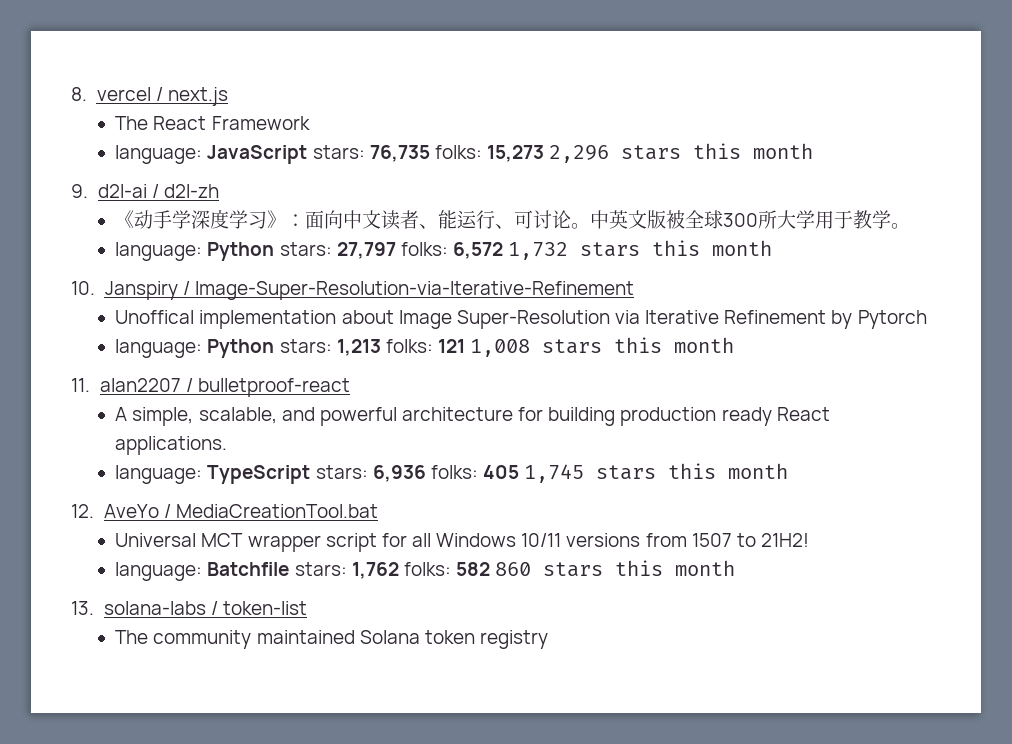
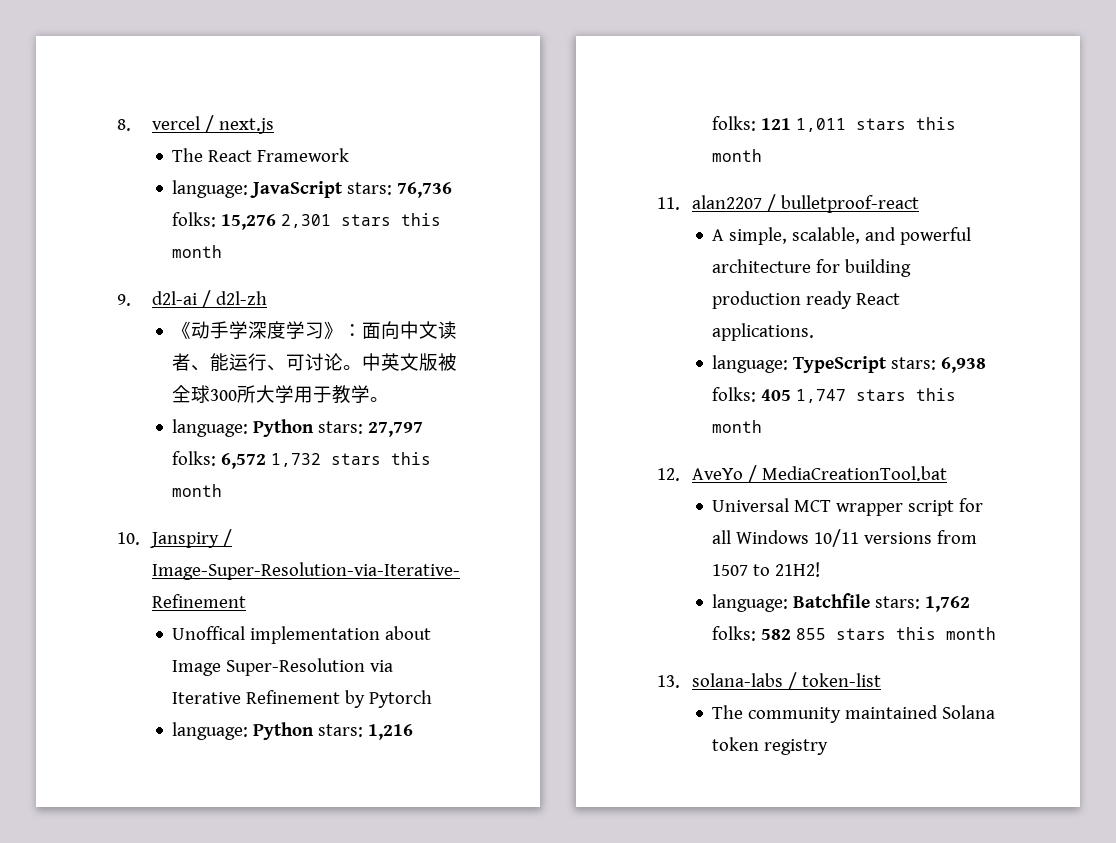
[369,145,610,163] 76,735 folks: 15,273 2,296 -> [397,182,453,198] [172,212,332,230] 76,736 folks: 15,276 2,301
[336,339,381,356] 1,213 -> [368,724,414,740] 1,216
[470,339,531,357] 1,008 -> [796,118,847,132] 1,011
[372,465,426,482] 6,936 -> [941,357,987,373] 6,938
[524,464,585,483] 1,745 -> [796,389,847,403] 1,747
[495,562,532,576] 860 -> [796,628,827,640] 855

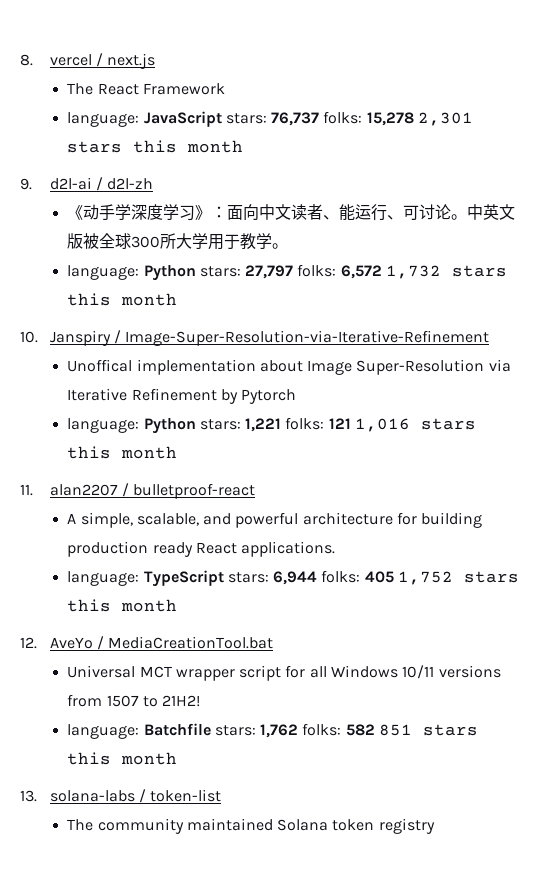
[397,182,453,198] [172,212,277,230] 76,736 folks: 15,276 -> [271,111,414,126] 76,737 folks: 15,278
[368,724,414,740] 1,216 -> [245,418,282,432] 1,221
[796,118,847,132] 1,011 -> [355,418,411,432] 1,016
[941,357,987,373] 6,938 -> [273,571,318,585] 6,944
[796,389,847,403] 1,747 -> [398,571,454,585] 1,752
[796,628,827,640] 855 -> [379,724,413,736] 851

